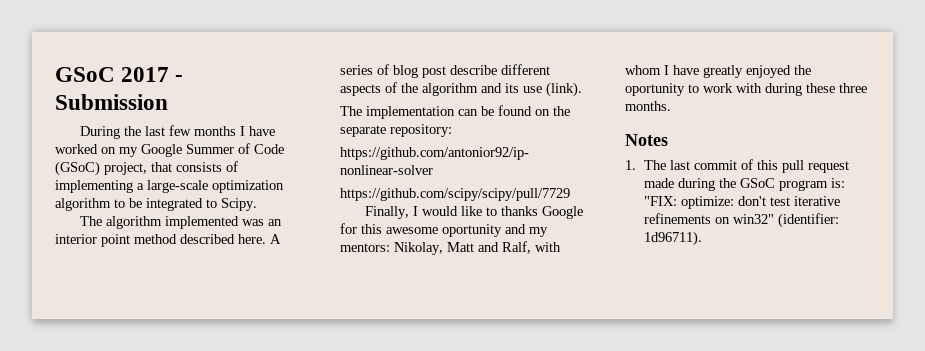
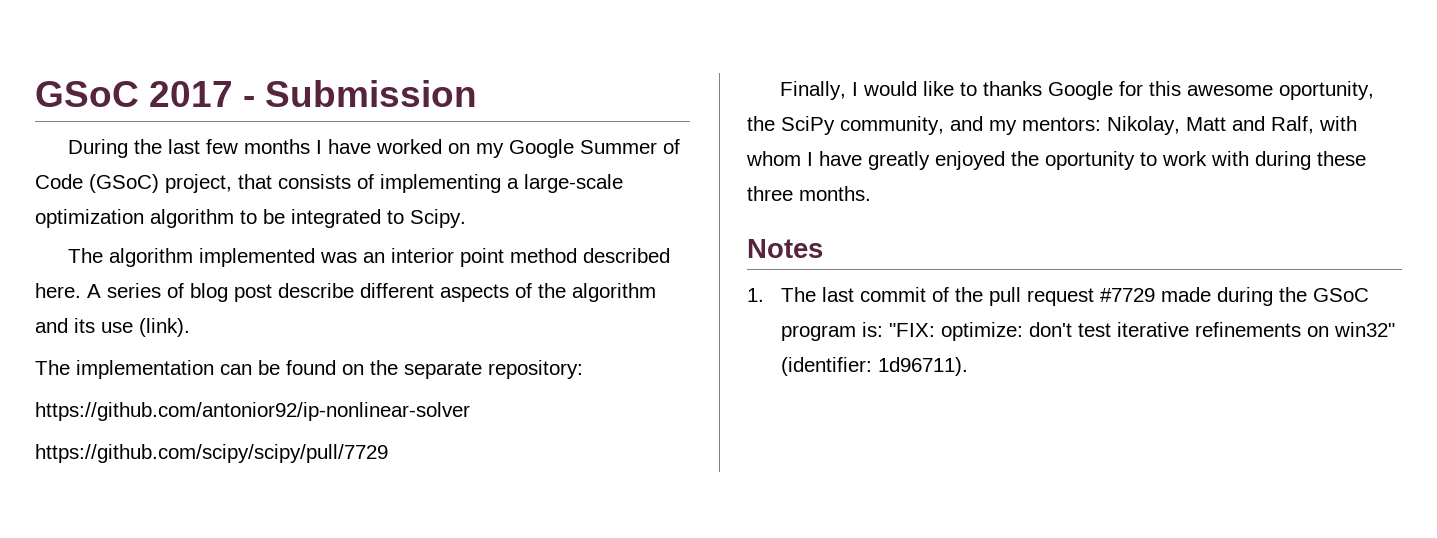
[442,224,502,237] oportunity -> [1279,81,1375,100] [747,116,944,135] oportunity, the SciPy community,
[757,160,779,170] this -> [955,287,984,302] the
(850, 167) none -> [1100,288,1156,302] #7729

